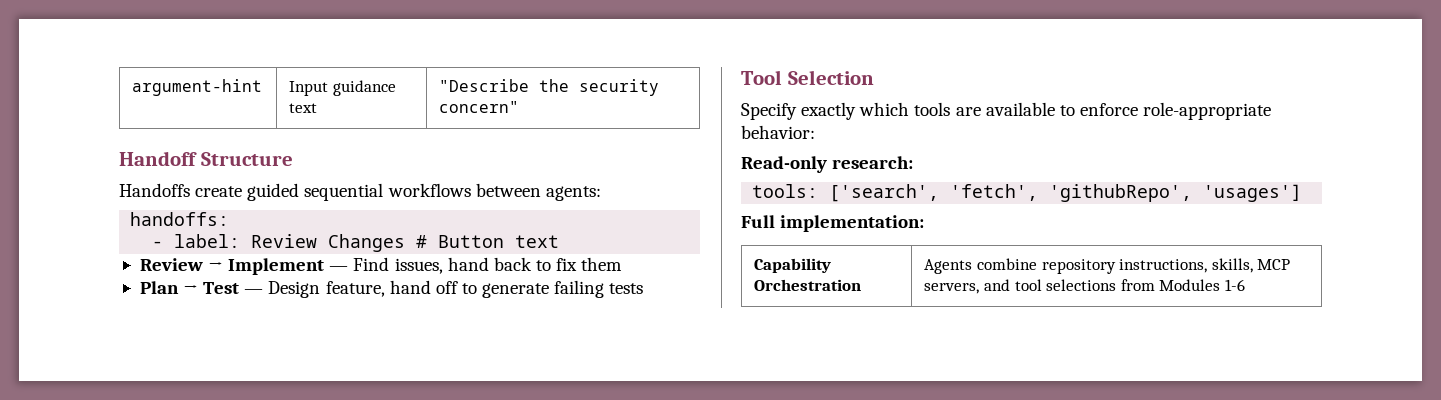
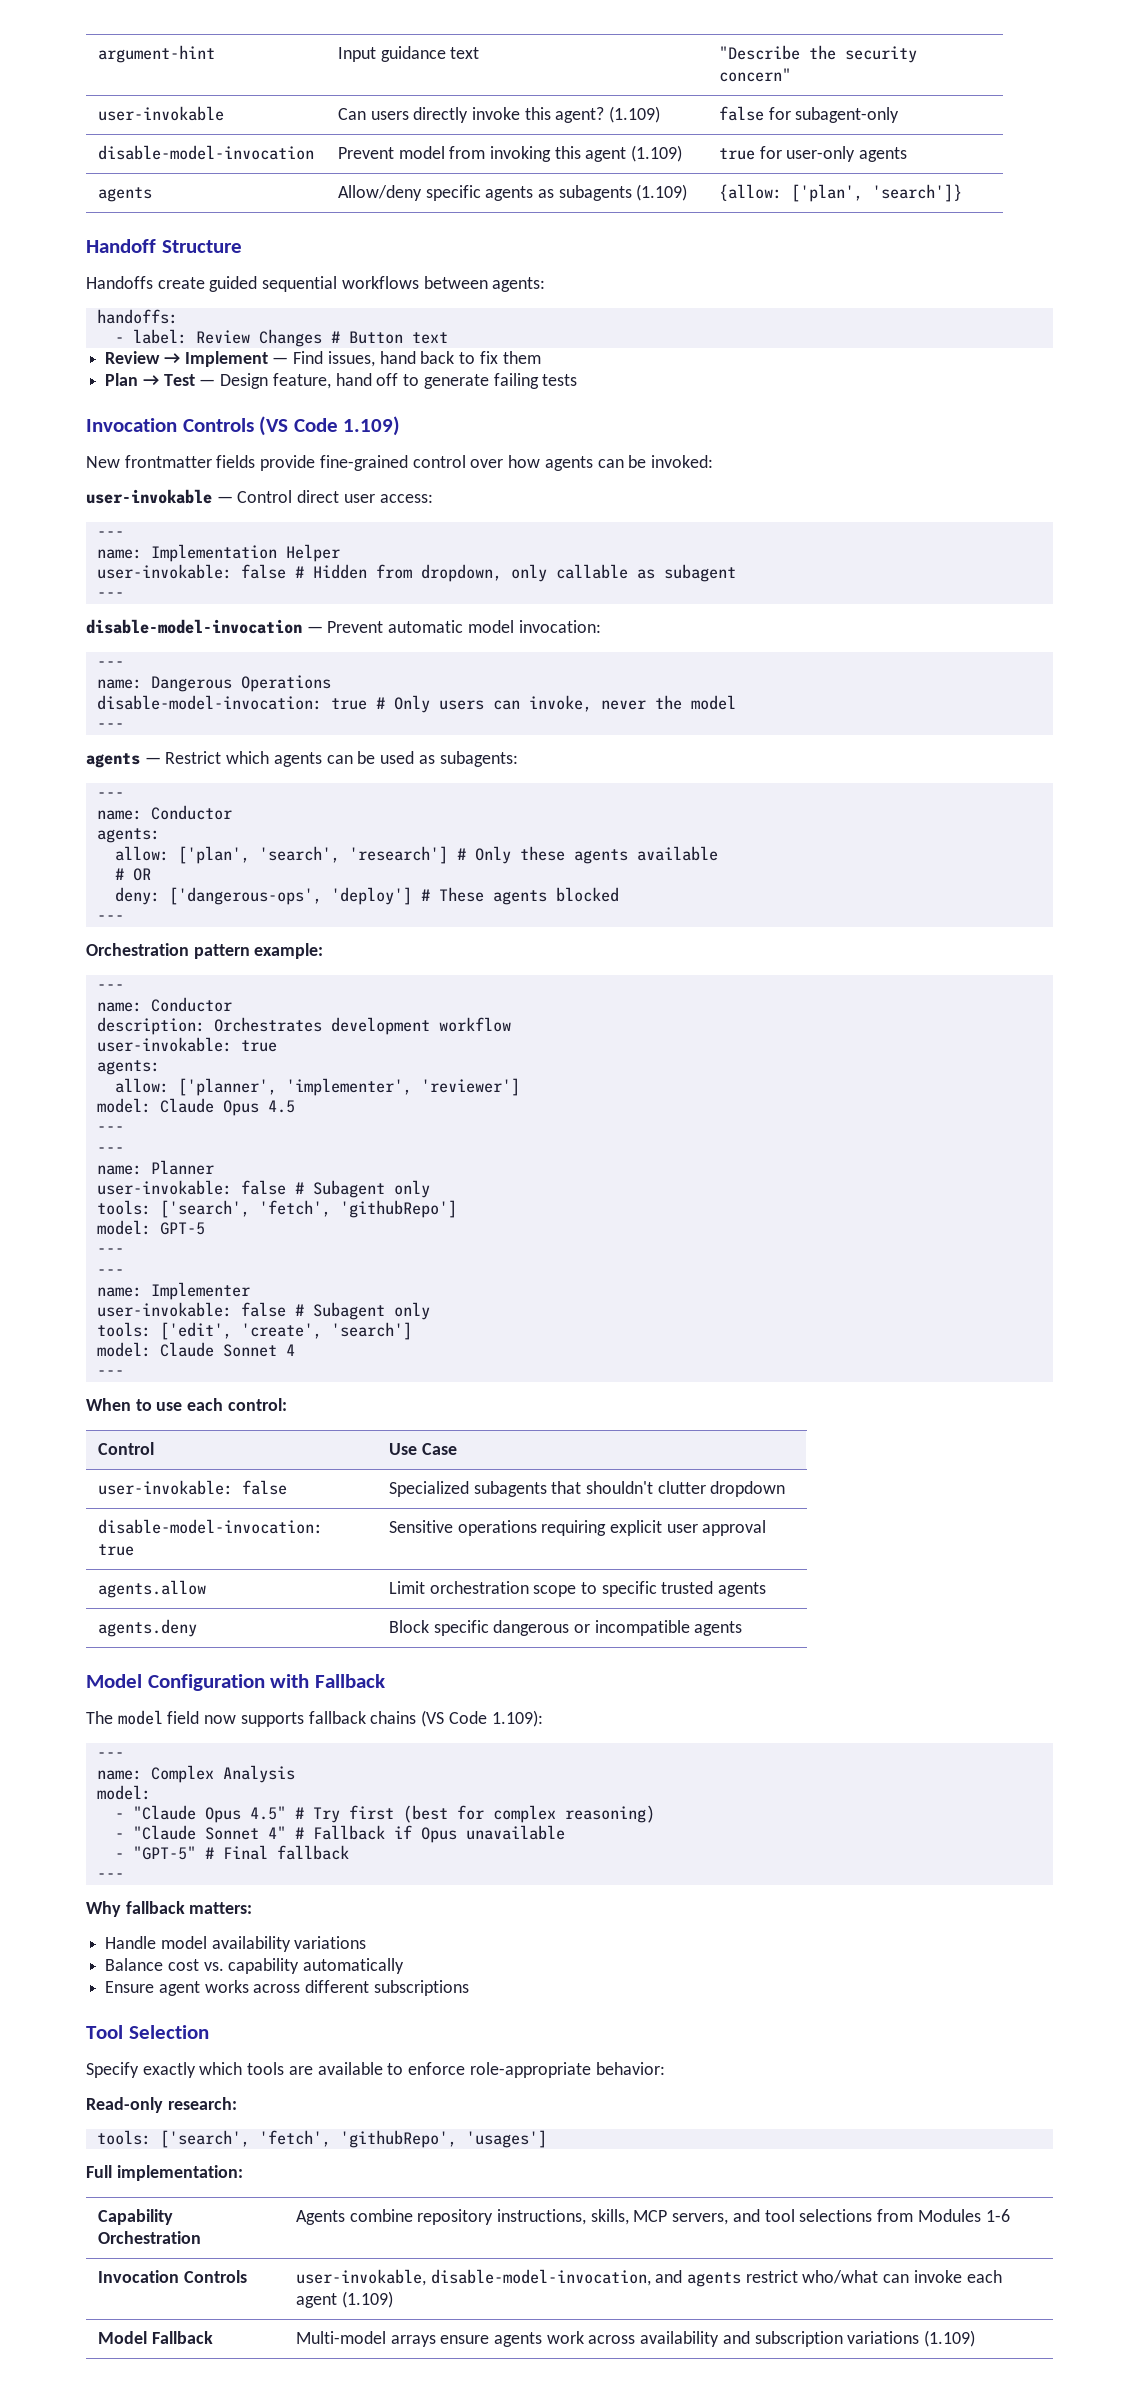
(520, 107) none -> [97,106,224,121] [337,106,661,123] [718,106,900,123] [97,145,314,160] [337,145,683,162] [718,146,907,162] [97,187,152,202] [337,184,688,201] [718,184,962,202] // user-invokable | Can users directly invoke this agent? (1.109) | false for subagent-only // disable-model-invocation | Prevent model from invoking this agent (1.109) | true for user-only agents // agents | Allow/deny specific agents as subagents (1.109) | {allow: ['plan', 'search']}
(644, 288) none -> [86,416,401,436] [86,455,713,471] [86,489,433,504] [96,531,124,537] [96,544,340,562] [96,564,736,582] [96,592,124,598] [86,619,601,634] [96,661,124,667] [96,675,331,692] [96,695,736,713] [96,723,124,729] [86,751,518,768] [96,792,124,798] [96,805,232,820] [96,828,160,843] [114,846,718,864] [114,868,151,881] [114,887,619,905] [96,915,124,921] [86,943,324,959] [96,984,124,990] [96,997,232,1012] [96,1017,511,1035] [96,1037,277,1052] [96,1060,160,1075] [114,1078,520,1096] [96,1098,295,1116] [96,1126,124,1132] [96,1147,124,1153] [96,1160,214,1175] [96,1180,430,1198] [96,1200,457,1218] [96,1220,205,1235] [96,1248,124,1254] [96,1269,124,1275] [96,1282,250,1300] [96,1302,430,1320] [96,1322,412,1340] [96,1342,295,1357] [96,1370,124,1376] [86,1398,287,1411] [97,1442,154,1455] [388,1443,457,1455] [97,1480,287,1495] [388,1481,786,1497] [97,1519,323,1534] [97,1544,134,1556] [388,1520,767,1536] [97,1580,206,1598] [388,1581,767,1597] [97,1619,197,1637] [388,1620,743,1636] [86,1674,385,1691] [86,1710,543,1727] [96,1752,124,1758] [96,1765,295,1783] [96,1785,151,1800] [114,1805,655,1823] [114,1825,565,1843] [114,1845,349,1860] [96,1873,124,1879] [86,1901,253,1917] [105,1936,367,1952] [105,1958,405,1974] [105,1980,469,1996] // Invocation Controls (VS Code 1.109) // New frontmatter fields provide fine-grained control over how agents can be invoked: // user-invokable — Control direct user access: // --- // name: Implementation Helper // user-invokable: false # Hidden from dropdown, only callable as subagent // --- // disable-model-invocation — Prevent automatic model invocation: // --- // name: Dangerous Operations // disable-model-invocation: true # Only users can invoke, never the model // --- // agents — Restrict which agents can be used as subagents: // --- // name: Conductor // agents: // allow: ['plan', 'search', 'research'] # Only these agents available // # OR // deny: ['dangerous-ops', 'deploy'] # These agents blocked // --- // Orchestration pattern example: // --- // name: Conductor // description: Orchestrates development workflow // user-invokable: true // agents: // allow: ['planner', 'implementer', 'reviewer'] // model: Claude Opus 4.5 // --- // --- // name: Planner // user-invokable: false # Subagent only // tools: ['search', 'fetch', 'githubRepo'] // model: GPT-5 // --- // --- // name: Implementer // user-invokable: false # Subagent only // tools: ['edit', 'create', 'search'] // model: Claude Sonnet 4 // --- // When to use each control: // Control | Use Case // user-invokable: false | Specialized subagents that shouldn't clutter dropdown // disable-model-invocation: true | Sensitive operations requiring explicit user approval // agents.allow | Limit orchestration scope to specific trusted agents // agents.deny | Block specific dangerous or incompatible agents // Model Configuration with Fallback // The model field now supports fallback chains (VS Code 1.109): // --- // name: Complex Analysis // model: // - "Claude Opus 4.5" # Try first (best for complex reasoning) // - "Claude Sonnet 4" # Fallback if Opus unavailable // - "GPT-5" # Final fallback // --- // Why fallback matters: // Handle model availability variations // Balance cost vs. capability automatically // Ensure agent works across different subscriptions
(1245, 285) none -> [97,2270,247,2283] [295,2269,1002,2287] [295,2291,393,2308] [97,2331,213,2344] [295,2330,976,2347] // Invocation Controls | user-invokable, disable-model-invocation, and agents restrict who/what can invoke each agent (1.109) // Model Fallback | Multi-model arrays ensure agents work across availability and subscription variations (1.109)

